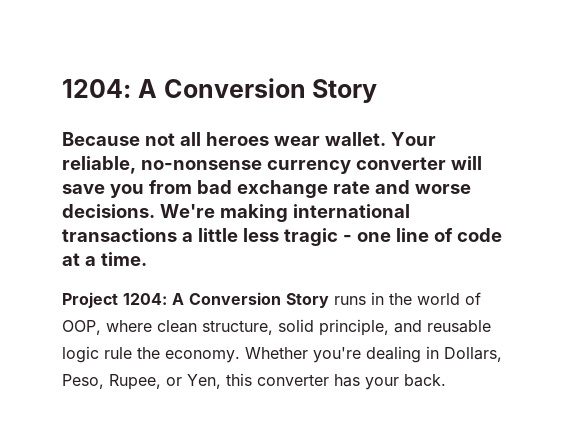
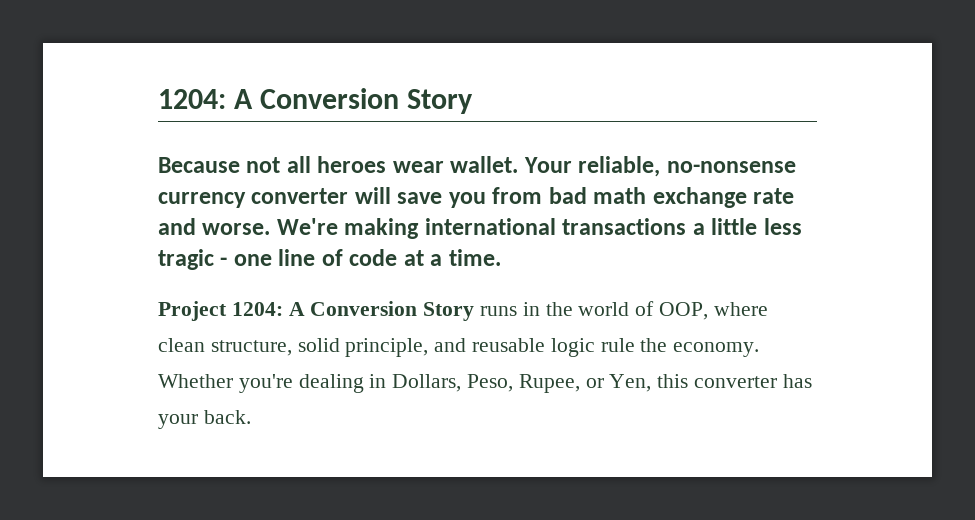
(232, 187) none -> [593,187,647,204] math
[414,184,471,194] [62,204,155,218] worse decisions. -> [202,223,271,235] worse.

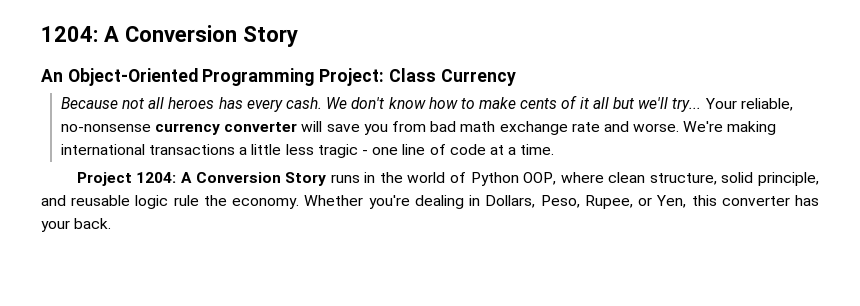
[158,156,519,173] Because not all heroes wear wallet. -> [41,68,516,86] [60,95,702,112] An Object-Oriented Programming Project: Class Currency // Because not all heroes has every cash. We don't know how to make cents of it all but we'll try...
(655, 308) none -> [470,172,519,186] Python

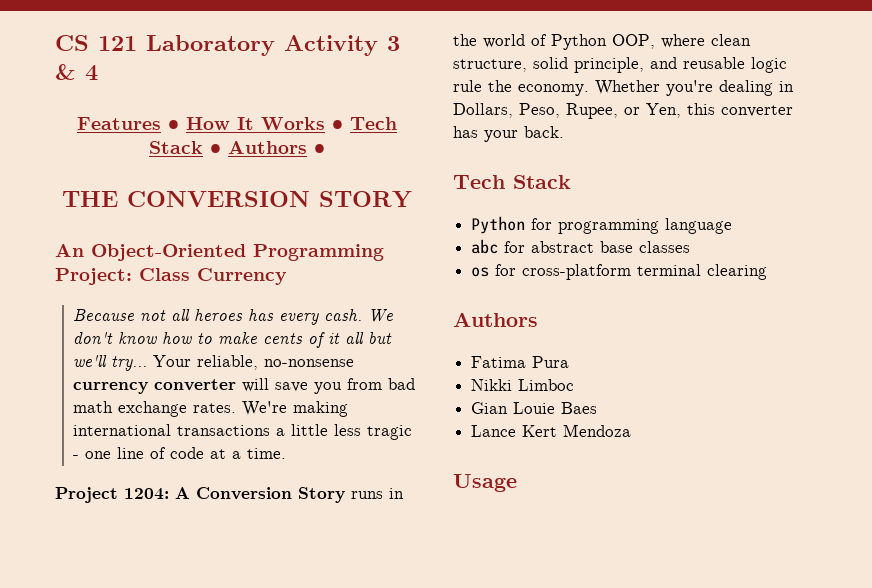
[41,25,298,47] 1204: A Conversion Story -> [55,35,400,56] [55,64,98,81] [77,117,397,130] [149,141,325,154] [62,191,412,208] CS 121 Laboratory Activity 3 & 4 // Features • How It Works • Tech Stack • Authors • // THE CONVERSION STORY
[571,121,680,132] rate and worse. -> [193,403,237,413] rates.
(112, 223) none -> [453,175,571,189] [471,216,733,234] [471,239,691,254] [471,264,768,280] [453,312,538,327] [471,356,570,368] [471,379,575,391] [471,402,598,414] [471,424,632,437] [453,474,517,492] // Tech Stack // Python for programming language // abc for abstract base classes // os for cross-platform terminal clearing // Authors // Fatima Pura // Nikki Limboc // Gian Louie Baes // Lance Kert Mendoza // Usage

